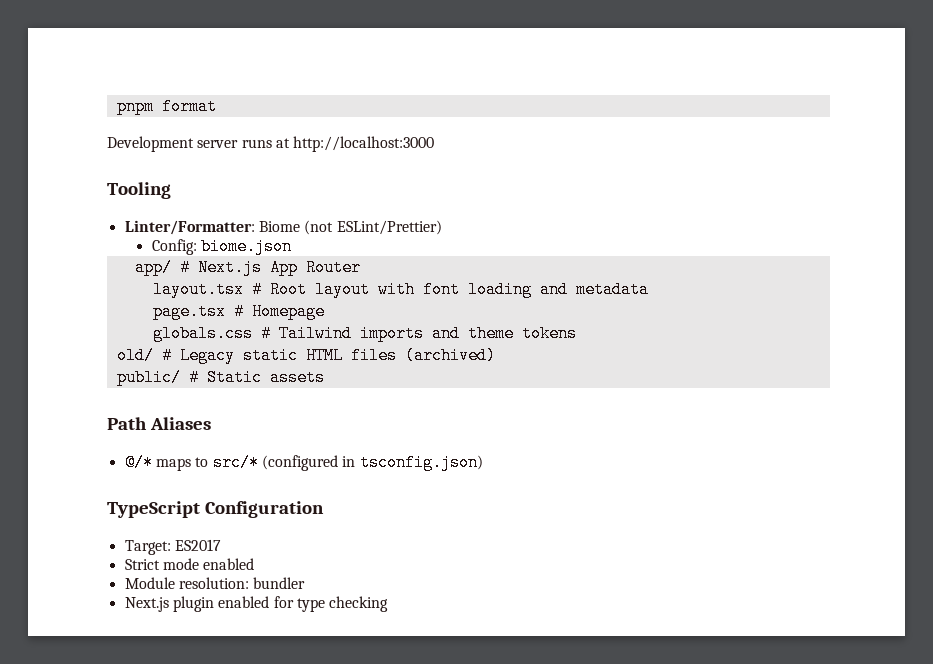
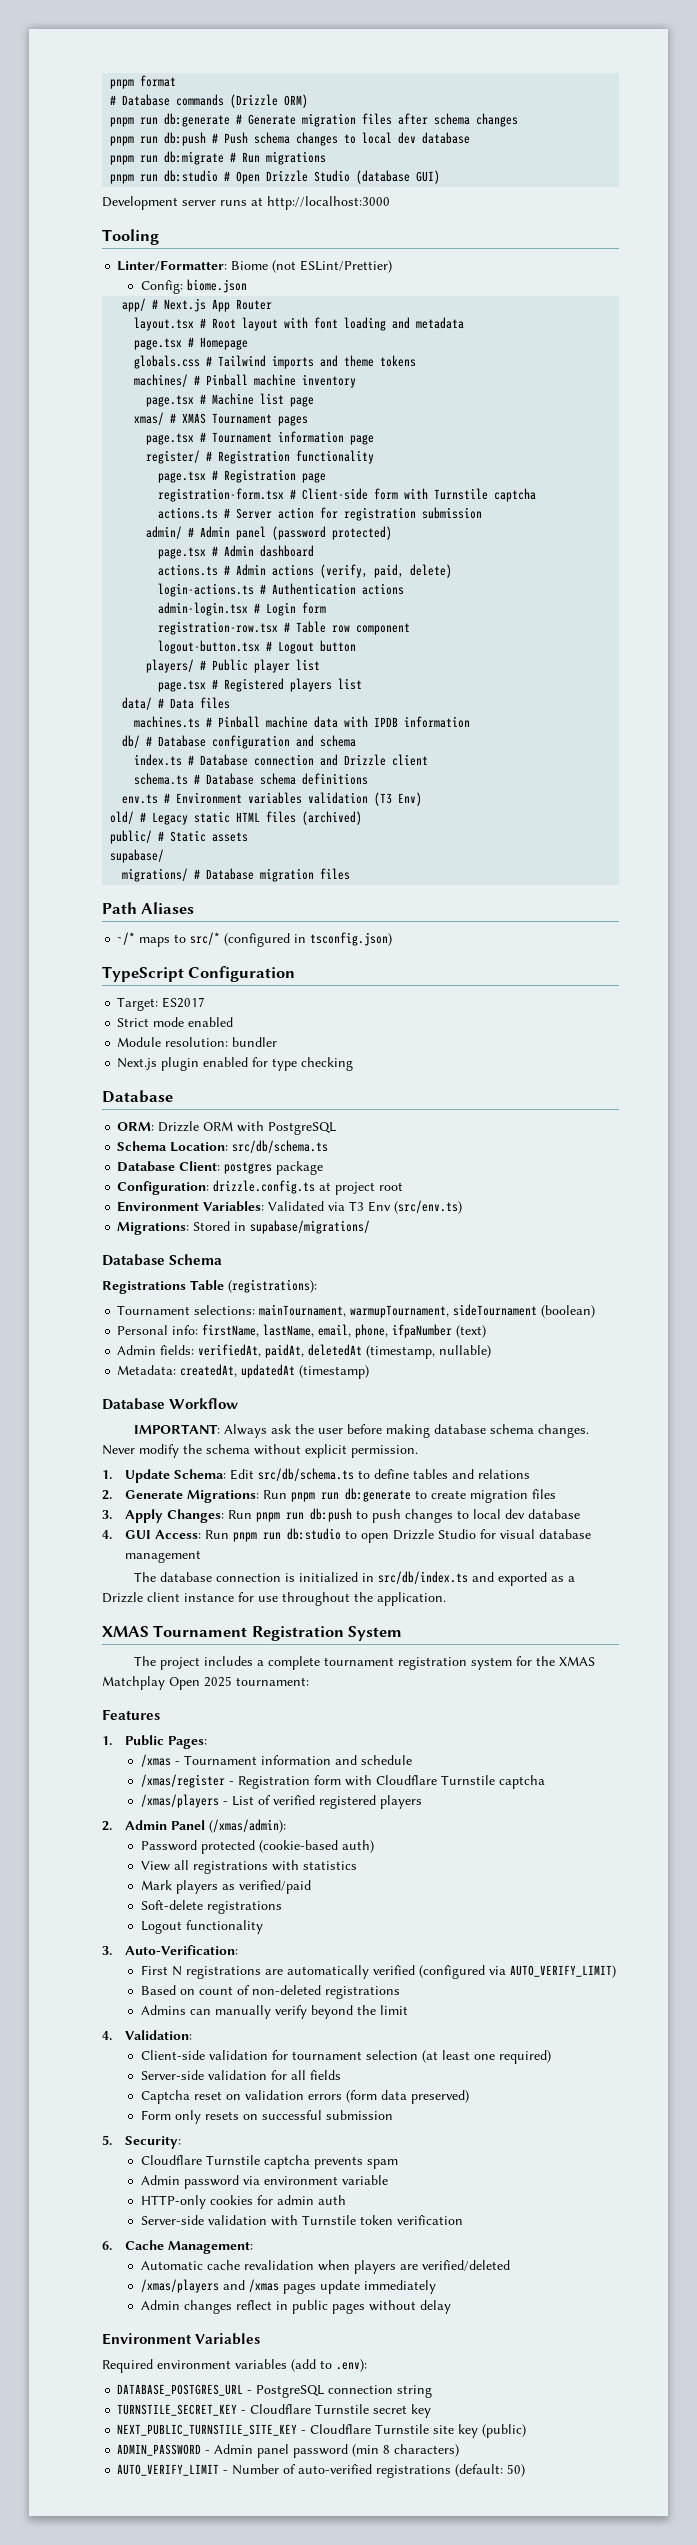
(217, 106) none -> [110,94,309,108] [110,113,519,127] [110,132,471,146] [110,151,327,165] [110,170,441,184] // # Database commands (Drizzle ORM) // pnpm run db:generate # Generate migration files after schema changes // pnpm run db:push # Push schema changes to local dev database // pnpm run db:migrate # Run migrations // pnpm run db:studio # Open Drizzle Studio (database GUI)
(577, 333) none -> [134,374,357,388] [146,393,315,407] [134,412,309,426] [146,431,375,445] [146,450,375,464] [158,469,327,483] [158,488,537,502] [158,507,483,521] [146,526,393,540] [158,545,315,559] [158,564,453,578] [158,583,405,597] [158,602,327,616] [158,621,411,635] [158,640,357,654] [146,659,321,673] [158,678,363,692] [122,697,231,710] [134,716,471,728] [122,735,357,749] [134,754,429,766] [134,773,369,785] [122,792,423,806] // machines/ # Pinball machine inventory // page.tsx # Machine list page // xmas/ # XMAS Tournament pages // page.tsx # Tournament information page // register/ # Registration functionality // page.tsx # Registration page // registration-form.tsx # Client-side form with Turnstile captcha // actions.ts # Server action for registration submission // admin/ # Admin panel (password protected) // page.tsx # Admin dashboard // actions.ts # Admin actions (verify, paid, delete) // login-actions.ts # Authentication actions // admin-login.tsx # Login form // registration-row.tsx # Table row component // logout-button.tsx # Logout button // players/ # Public player list // page.tsx # Registered players list // data/ # Data files // machines.ts # Pinball machine data with IPDB information // db/ # Database configuration and schema // index.ts # Database connection and Drizzle client // schema.ts # Database schema definitions // env.ts # Environment variables validation (T3 Env)
(325, 377) none -> [110,849,165,863] [122,868,351,882] // supabase/ // migrations/ # Database migration files
[124,454,153,471] @/* -> [117,932,136,945] ~/*
(389, 604) none -> [102,1090,173,1103] [117,1121,337,1135] [117,1140,329,1153] [117,1161,324,1175] [117,1180,404,1195] [117,1200,463,1214] [117,1220,371,1235] [102,1254,223,1266] [102,1279,317,1294] [117,1304,596,1318] [117,1324,487,1338] [117,1344,492,1359] [117,1364,370,1379] [102,1398,239,1410] [133,1424,589,1438] [102,1444,418,1458] [102,1468,531,1483] [102,1488,557,1503] [102,1508,581,1523] [102,1528,592,1543] [125,1550,202,1563] [133,1571,575,1586] [102,1592,446,1606] [102,1625,403,1641] [133,1656,595,1670] [102,1676,309,1690] [102,1709,160,1720] [102,1735,208,1749] [140,1754,412,1767] [140,1774,545,1789] [140,1794,422,1809] [102,1819,287,1833] [140,1840,374,1854] [140,1860,357,1874] [140,1880,311,1894] [140,1900,282,1914] [140,1920,263,1934] [102,1945,239,1955] [140,1965,616,1979] [140,1985,400,1999] [140,2005,408,2019] [102,2030,193,2040] [140,2050,551,2064] [140,2070,341,2080] [140,2090,469,2104] [140,2110,393,2124] [102,2135,182,2149] [140,2155,398,2169] [140,2175,388,2189] [140,2195,346,2209] [140,2215,463,2226] [102,2240,254,2254] [140,2260,510,2274] [140,2279,436,2294] [140,2300,451,2314] [102,2333,261,2345] [102,2359,367,2373] [117,2384,433,2398] [117,2404,432,2418] [117,2424,527,2438] [117,2444,460,2458] [117,2464,526,2478] // Database // ORM: Drizzle ORM with PostgreSQL // Schema Location: src/db/schema.ts // Database Client: postgres package // Configuration: drizzle.config.ts at project root // Environment Variables: Validated via T3 Env (src/env.ts) // Migrations: Stored in supabase/migrations/ // Database Schema // Registrations Table (registrations): // Tournament selections: mainTournament, warmupTournament, sideTournament (boolean) // Personal info: firstName, lastName, email, phone, ifpaNumber (text) // Admin fields: verifiedAt, paidAt, deletedAt (timestamp, nullable) // Metadata: createdAt, updatedAt (timestamp) // Database Workflow // IMPORTANT: Always ask the user before making database schema changes. Never modify the schema without explicit permission. // 1. Update Schema: Edit src/db/schema.ts to define tables and relations // 2. Generate Migrations: Run pnpm run db:generate to create migration files // 3. Apply Changes: Run pnpm run db:push to push changes to local dev database // 4. GUI Access: Run pnpm run db:studio to open Drizzle Studio for visual database management // The database connection is initialized in src/db/index.ts and exported as a Drizzle client instance for use throughout the application. // XMAS Tournament Registration System // The project includes a complete tournament registration system for the XMAS Matchplay Open 2025 tournament: // Features // 1. Public Pages: // /xmas - Tournament information and schedule // /xmas/register - Registration form with Cloudflare Turnstile captcha // /xmas/players - List of verified registered players // 2. Admin Panel (/xmas/admin): // Password protected (cookie-based auth) // View all registrations with statistics // Mark players as verified/paid // Soft-delete registrations // Logout functionality // 3. Auto-Verification: // First N registrations are automatically verified (configured via AUTO_VERIFY_LIMIT) // Based on count of non-deleted registrations // Admins can manually verify beyond the limit // 4. Validation: // Client-side validation for tournament selection (at least one required) // Server-side validation for all fields // Captcha reset on validation errors (form data preserved) // Form only resets on successful submission // 5. Security: // Cloudflare Turnstile captcha prevents spam // Admin password via environment variable // HTTP-only cookies for admin auth // Server-side validation with Turnstile token verification // 6. Cache Management: // Automatic cache revalidation when players are verified/deleted // /xmas/players and /xmas pages update immediately // Admin changes reflect in public pages without delay // Environment Variables // Required environment variables (add to .env): // DATABASE_POSTGRES_URL - PostgreSQL connection string // TURNSTILE_SECRET_KEY - Cloudflare Turnstile secret key // NEXT_PUBLIC_TURNSTILE_SITE_KEY - Cloudflare Turnstile site key (public) // ADMIN_PASSWORD - Admin panel password (min 8 characters) // AUTO_VERIFY_LIMIT - Number of auto-verified registrations (default: 50)

